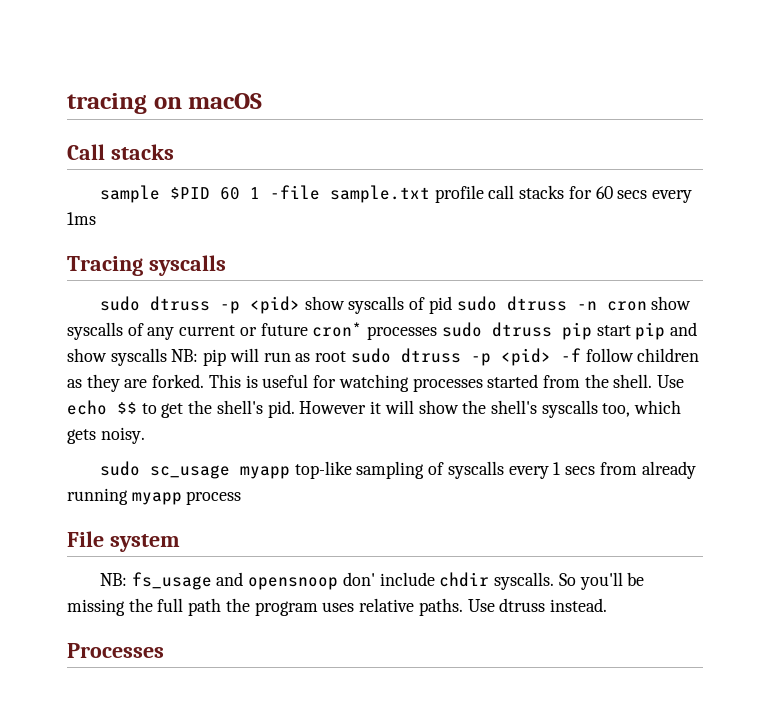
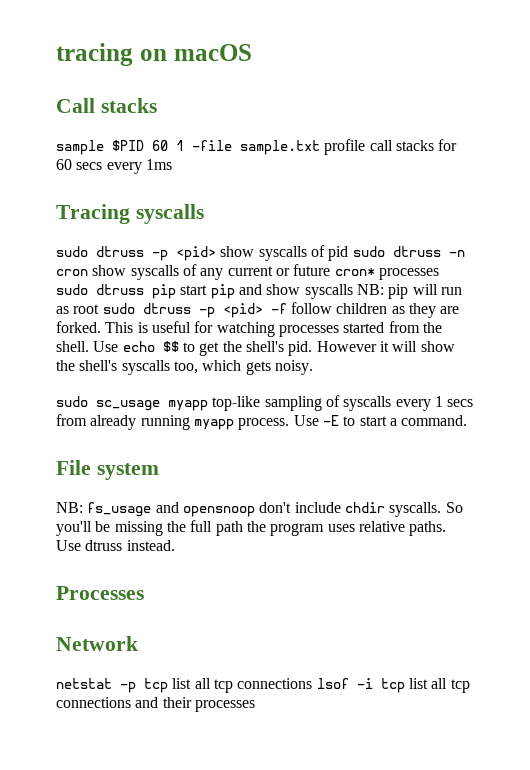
[186,491,242,505] process -> [238,415,468,430] process. Use -E to start a command.
[342,572,375,586] don' -> [259,502,292,513] don't
(164, 650) none -> [56,636,138,651] [56,678,470,693] [56,697,255,712] // Network // netstat -p tcp list all tcp connections lsof -i tcp list all tcp connections and their processes

